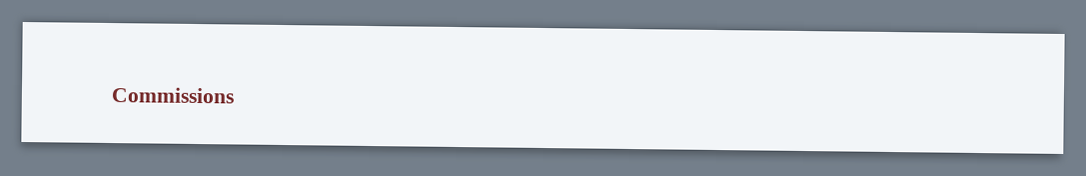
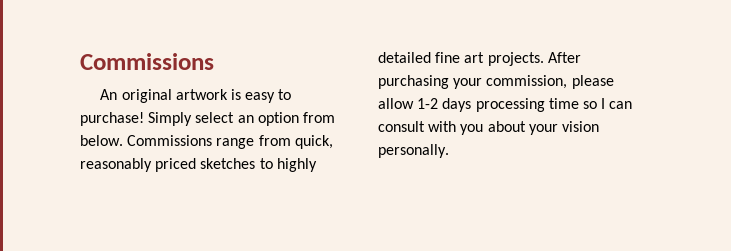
[111,87,234,104] Commissions -> [80,53,214,70] [100,89,292,103] [80,112,335,126] [80,135,333,149] [80,158,317,172] [378,52,581,66] [378,75,614,89] [378,98,633,112] [378,121,599,135] [378,144,449,158] Commissions // An original artwork is easy to purchase! Simply select an option from below. Commissions range from quick, reasonably priced sketches to highly detailed fine art projects. After purchasing your commission, please allow 1-2 days processing time so I can consult with you about your vision personally.

